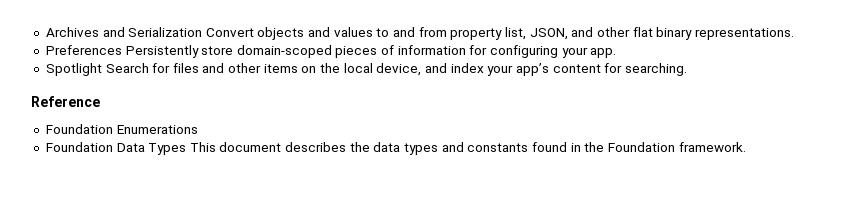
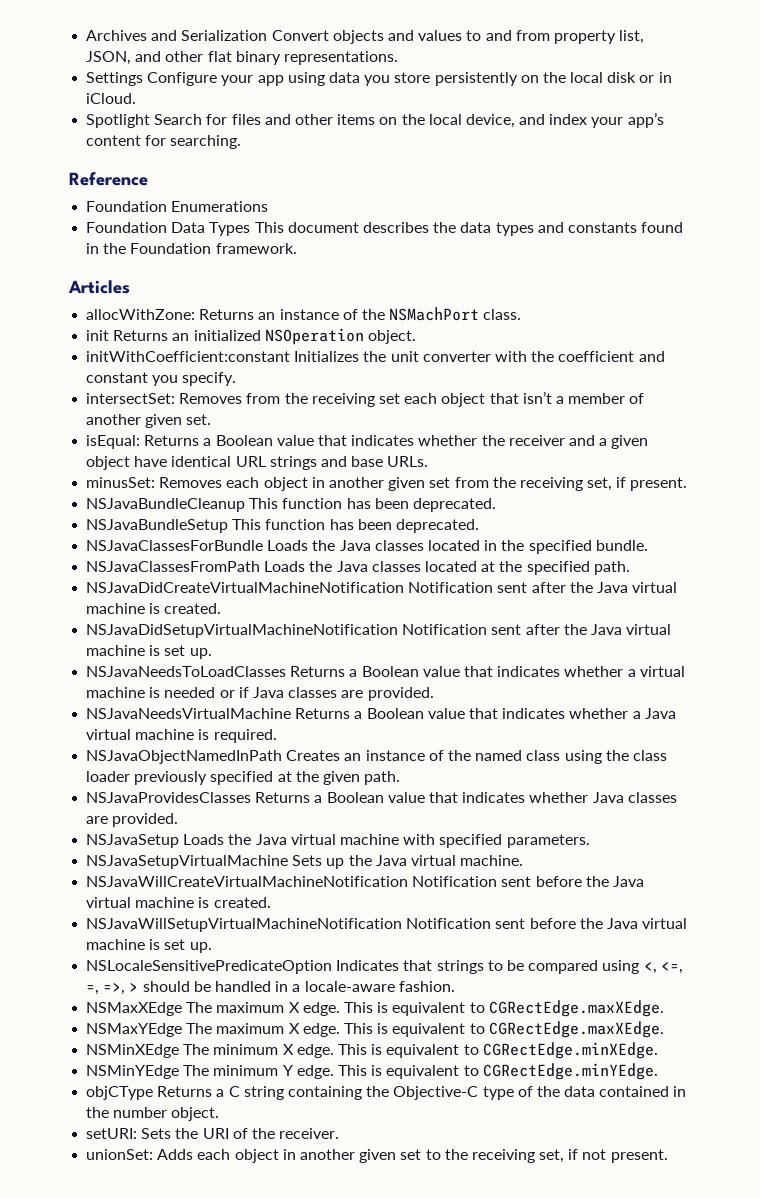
[45,45,617,58] Preferences Persistently store domain-scoped pieces of information for configuring your app. -> [86,72,672,86] [86,93,137,104] Settings Configure your app using data you store persistently on the local disk or in iCloud.
(746, 147) none -> [68,280,130,294] [86,307,522,321] [86,328,416,345] [86,351,665,362] [86,372,237,386] [86,391,645,407] [86,414,212,428] [86,435,649,449] [86,456,429,470] [86,477,688,491] [86,498,496,512] [86,519,479,533] [86,540,648,554] [86,561,630,575] [86,582,678,593] [86,603,222,614] [86,624,672,638] [86,645,212,659] [86,666,685,677] [86,687,434,701] [86,708,676,719] [86,729,277,743] [86,750,667,764] [86,771,401,785] [86,792,677,803] [86,813,179,827] [86,834,590,848] [86,855,524,869] [86,876,644,887] [86,897,271,908] [86,918,688,932] [86,939,212,953] [86,960,683,974] [86,981,455,995] [86,1000,664,1017] [86,1021,664,1038] [86,1042,658,1059] [86,1063,658,1080] [86,1086,687,1100] [86,1107,220,1121] [86,1128,340,1139] [86,1149,668,1163] // Articles // allocWithZone: Returns an instance of the NSMachPort class. // init Returns an initialized NSOperation object. // initWithCoefficient:constant Initializes the unit converter with the coefficient and constant you specify. // intersectSet: Removes from the receiving set each object that isn’t a member of another given set. // isEqual: Returns a Boolean value that indicates whether the receiver and a given object have identical URL strings and base URLs. // minusSet: Removes each object in another given set from the receiving set, if present. // NSJavaBundleCleanup This function has been deprecated. // NSJavaBundleSetup This function has been deprecated. // NSJavaClassesForBundle Loads the Java classes located in the specified bundle. // NSJavaClassesFromPath Loads the Java classes located at the specified path. // NSJavaDidCreateVirtualMachineNotification Notification sent after the Java virtual machine is created. // NSJavaDidSetupVirtualMachineNotification Notification sent after the Java virtual machine is set up. // NSJavaNeedsToLoadClasses Returns a Boolean value that indicates whether a virtual machine is needed or if Java classes are provided. // NSJavaNeedsVirtualMachine Returns a Boolean value that indicates whether a Java virtual machine is required. // NSJavaObjectNamedInPath Creates an instance of the named class using the class loader previously specified at the given path. // NSJavaProvidesClasses Returns a Boolean value that indicates whether Java classes are provided. // NSJavaSetup Loads the Java virtual machine with specified parameters. // NSJavaSetupVirtualMachine Sets up the Java virtual machine. // NSJavaWillCreateVirtualMachineNotification Notification sent before the Java virtual machine is created. // NSJavaWillSetupVirtualMachineNotification Notification sent before the Java virtual machine is set up. // NSLocaleSensitivePredicateOption Indicates that strings to be compared using <, <=, =, =>, > should be handled in a locale-aware fashion. // NSMaxXEdge The maximum X edge. This is equivalent to CGRectEdge.maxXEdge. // NSMaxYEdge The maximum X edge. This is equivalent to CGRectEdge.maxXEdge. // NSMinXEdge The minimum X edge. This is equivalent to CGRectEdge.minXEdge. // NSMinYEdge The minimum Y edge. This is equivalent to CGRectEdge.minYEdge. // objCType Returns a C string containing the Objective-C type of the data contained in the number object. // setURI: Sets the URI of the receiver. // unionSet: Adds each object in another given set to the receiving set, if not present.

